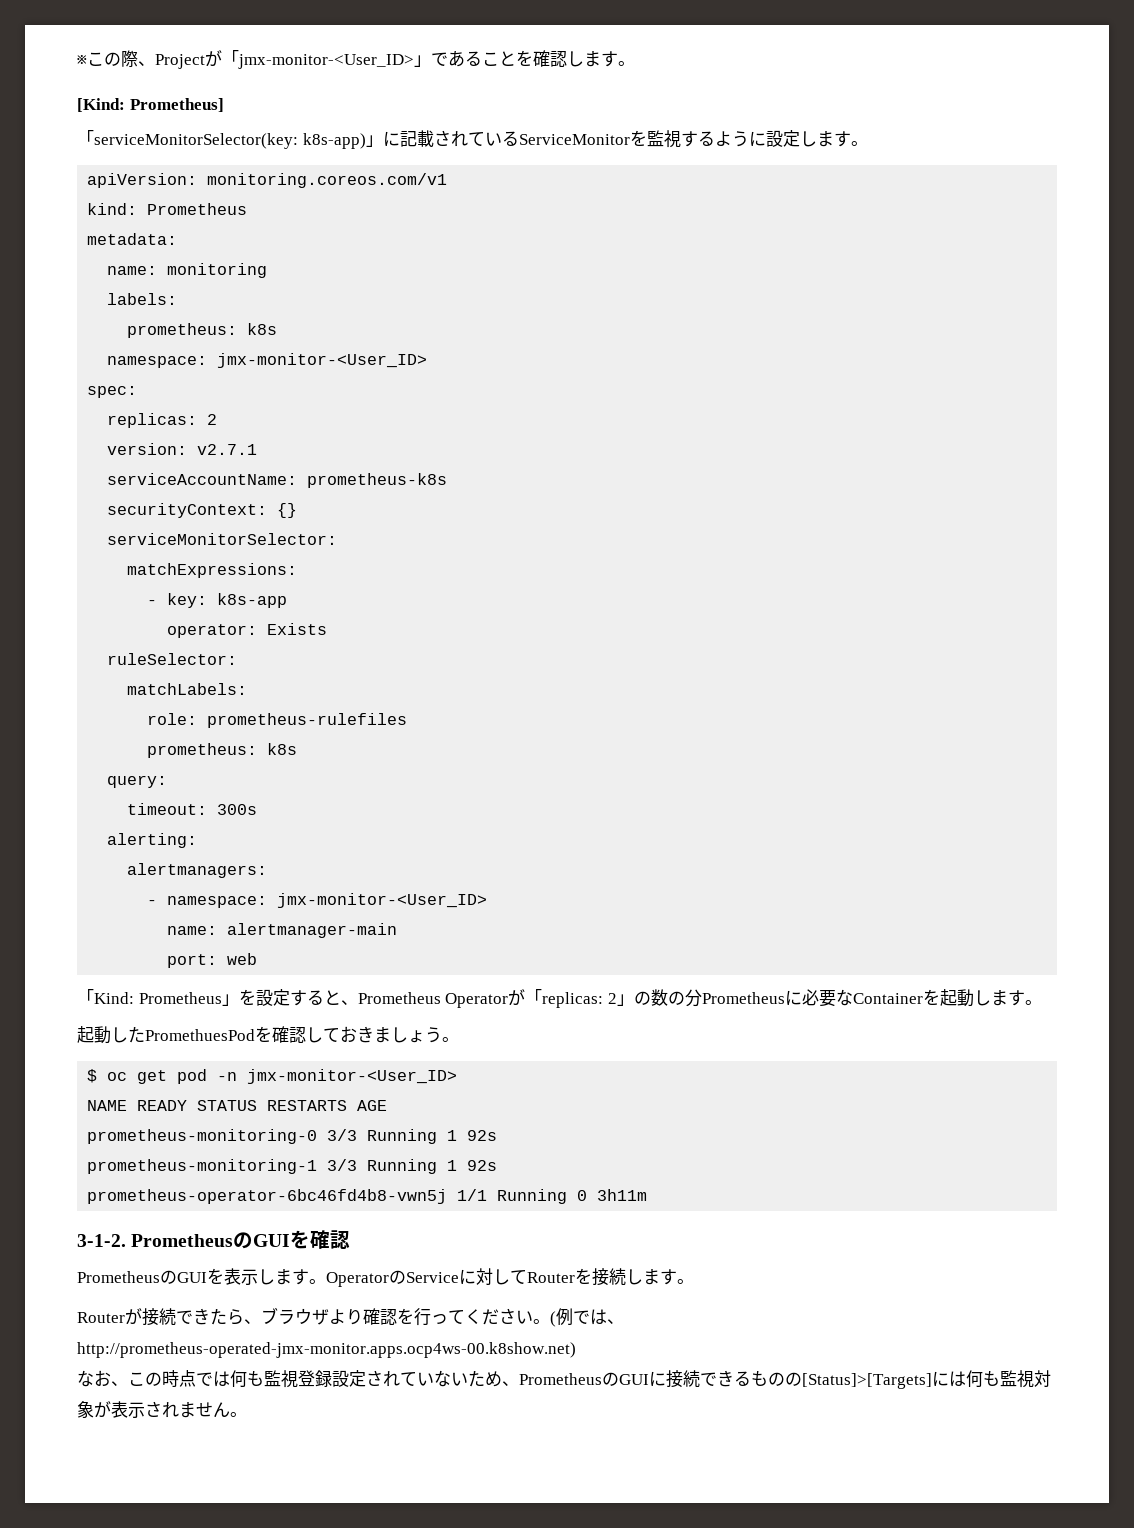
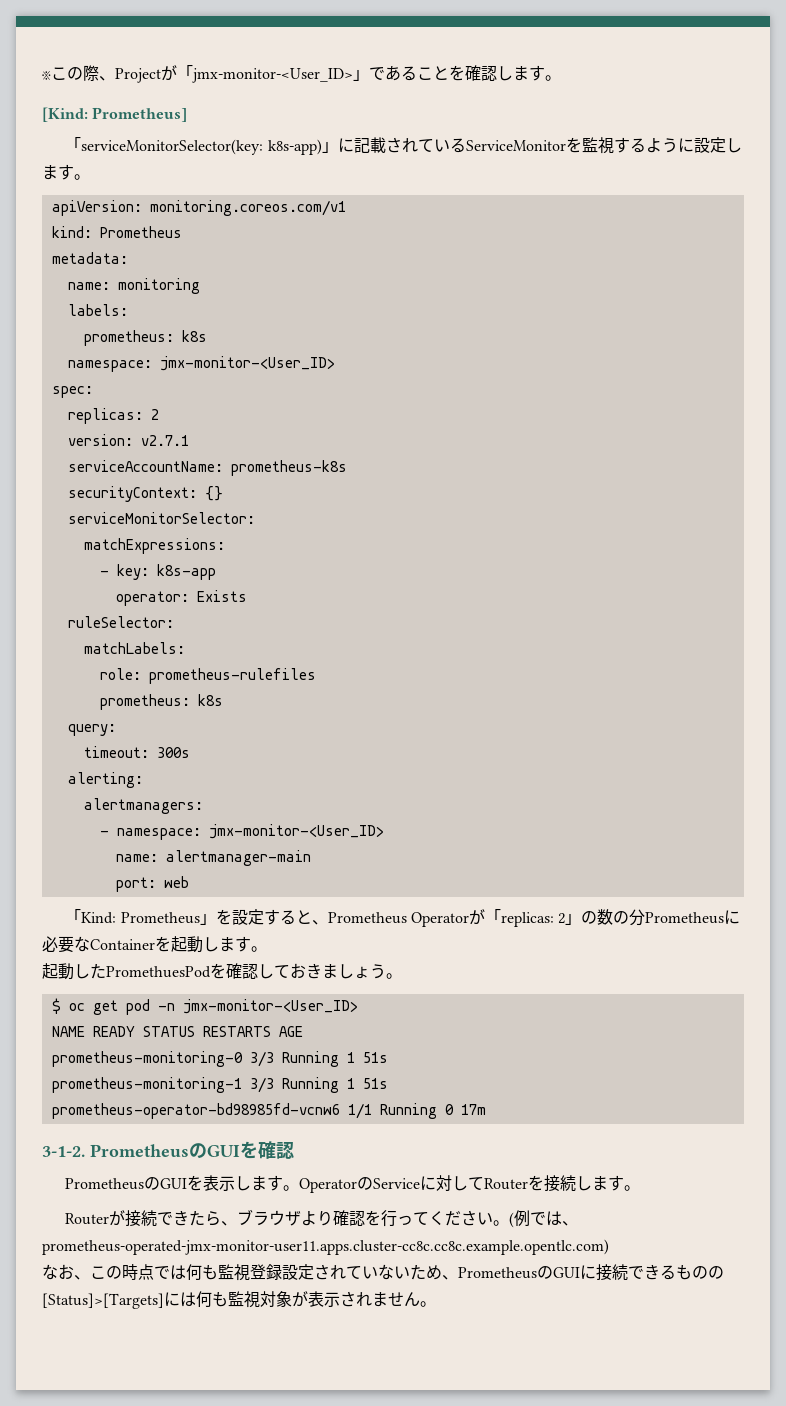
[467,1130,498,1141] 92s -> [362,1052,388,1063] 51s
[467,1160,498,1171] [87,1189,448,1204] 92s // prometheus-operator-6bc46fd4b8-vwn5j -> [362,1078,388,1089] [51,1103,340,1119] 51s // prometheus-operator-bd98985fd-vcnw6
[597,1189,648,1201] 3h11m -> [460,1104,486,1115] 17m
[77,1342,576,1358] http://prometheus-operated-jmx-monitor.apps.ocp4ws-00.k8show.net) -> [42,1239,609,1255] prometheus-operated-jmx-monitor-user11.apps.cluster-cc8c.cc8c.example.opentlc.com)

